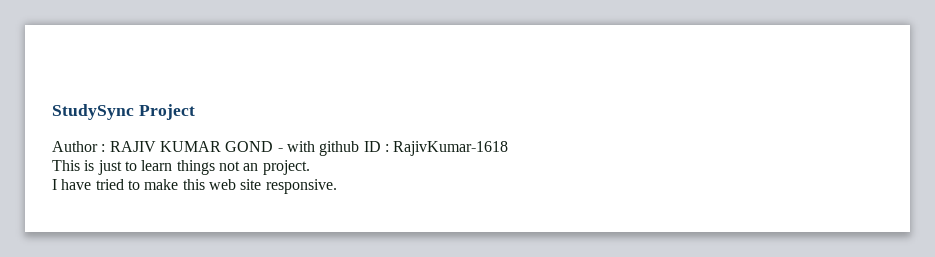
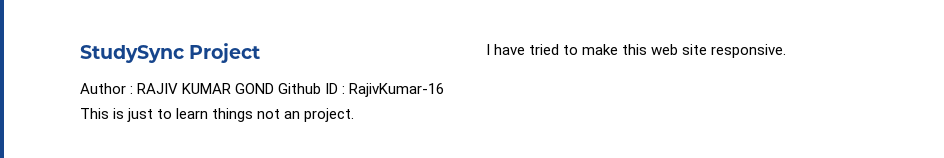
[277,141,360,156] - with github -> [278,83,322,94] Github
[393,141,509,156] RajivKumar-1618 -> [349,83,445,97] RajivKumar-16

